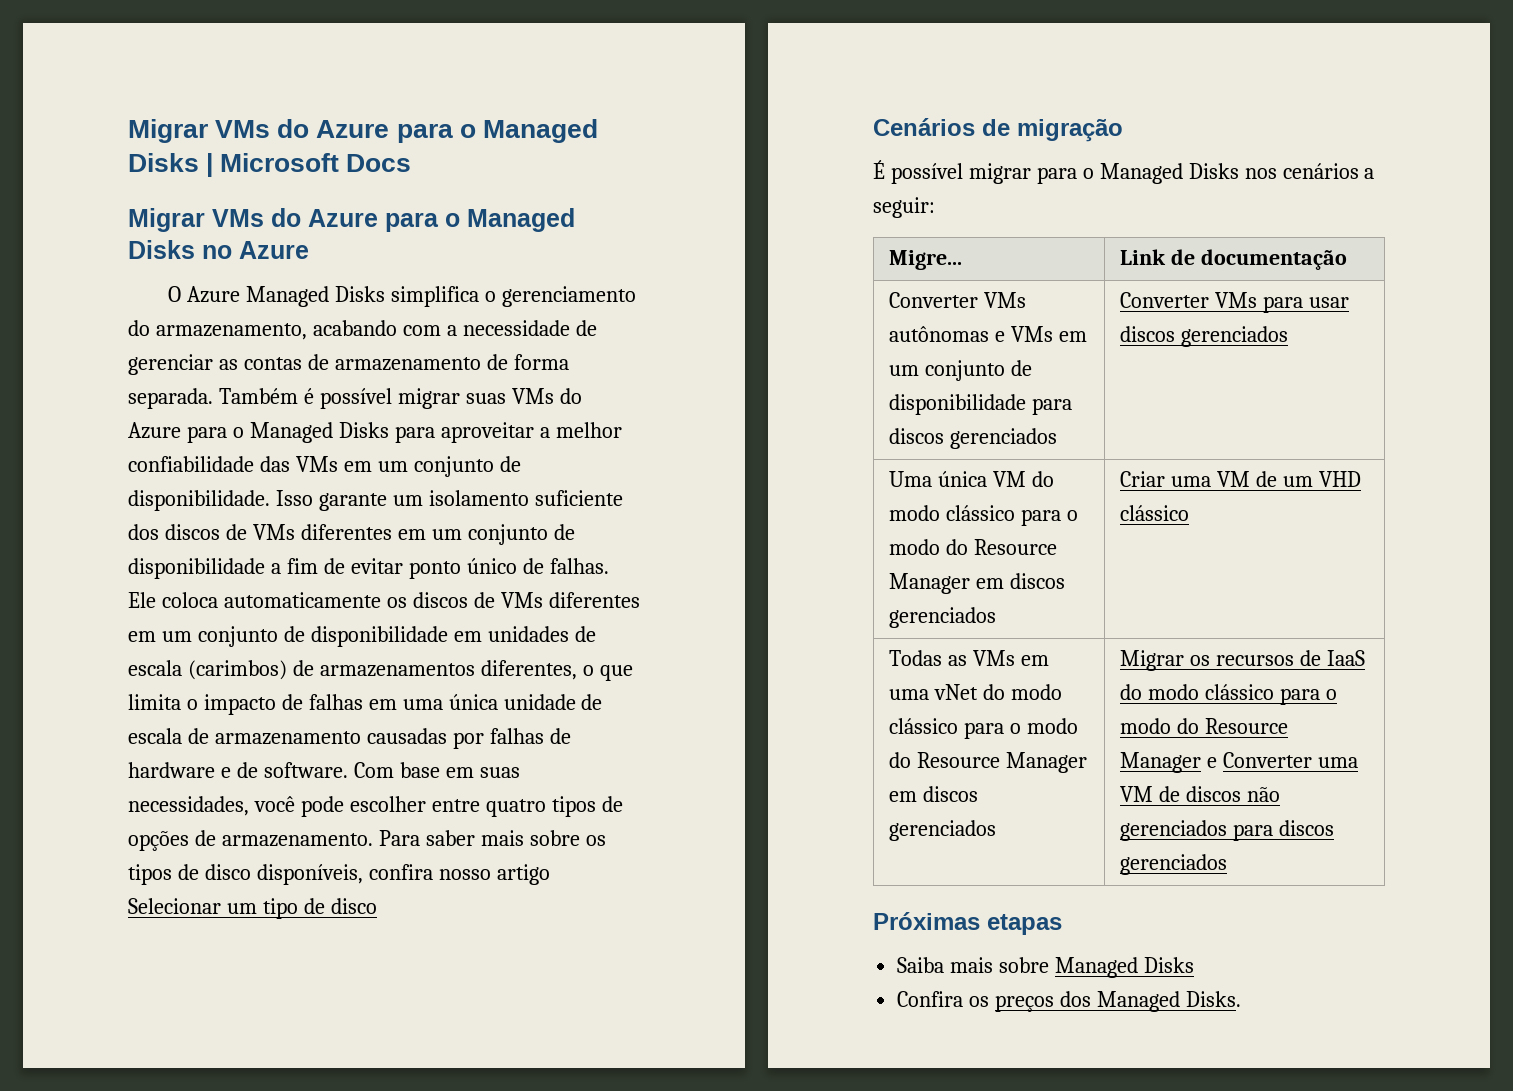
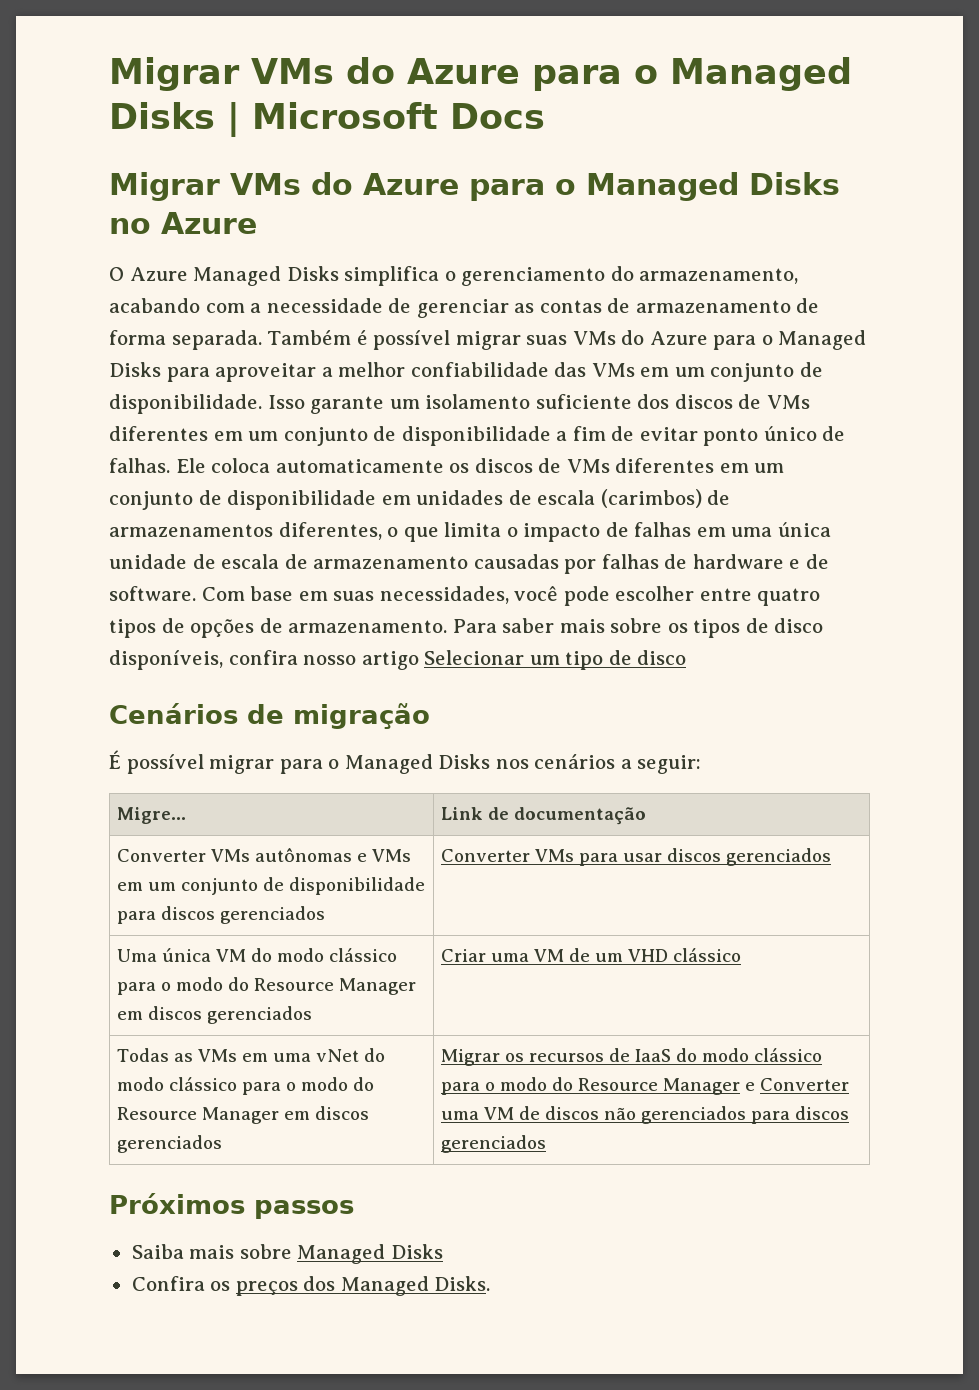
[873,912,1062,935] Próximas etapas -> [109,1193,354,1219] Próximos passos

